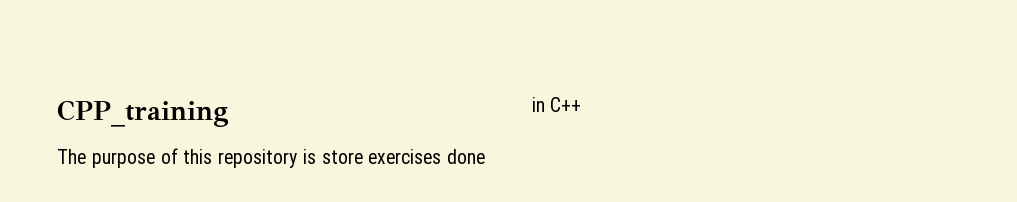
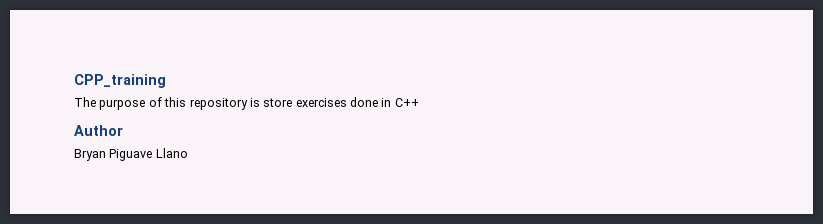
(582, 104) none -> [74,125,123,136] [74,148,188,161] // Author // Bryan Piguave Llano

